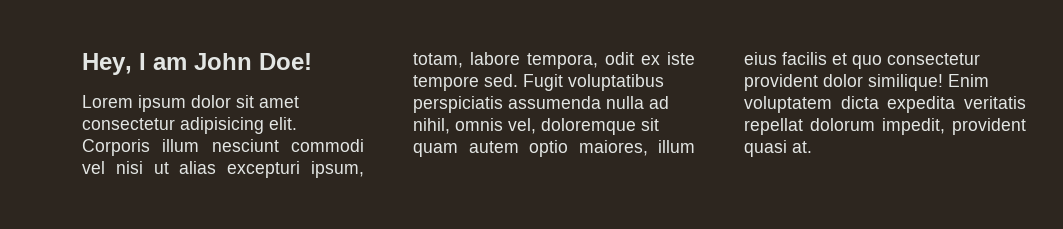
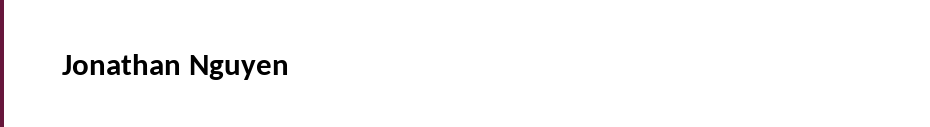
[82,53,312,75] [82,95,299,112] [82,117,297,134] [82,139,364,156] [82,161,364,178] [413,52,695,69] [413,74,664,91] [413,96,669,113] [413,118,659,135] [413,140,695,157] [744,52,980,69] [744,74,989,91] [744,96,1026,113] [744,118,1026,135] [744,140,812,157] Hey, I am John Doe! // Lorem ipsum dolor sit amet consectetur adipisicing elit. Corporis illum nesciunt commodi vel nisi ut alias excepturi ipsum, totam, labore tempora, odit ex iste tempore sed. Fugit voluptatibus perspiciatis assumenda nulla ad nihil, omnis vel, doloremque sit quam autem optio maiores, illum eius facilis et quo consectetur provident dolor similique! Enim voluptatem dicta expedita veritatis repellat dolorum impedit, provident quasi at. -> [62,54,290,80] Jonathan Nguyen

